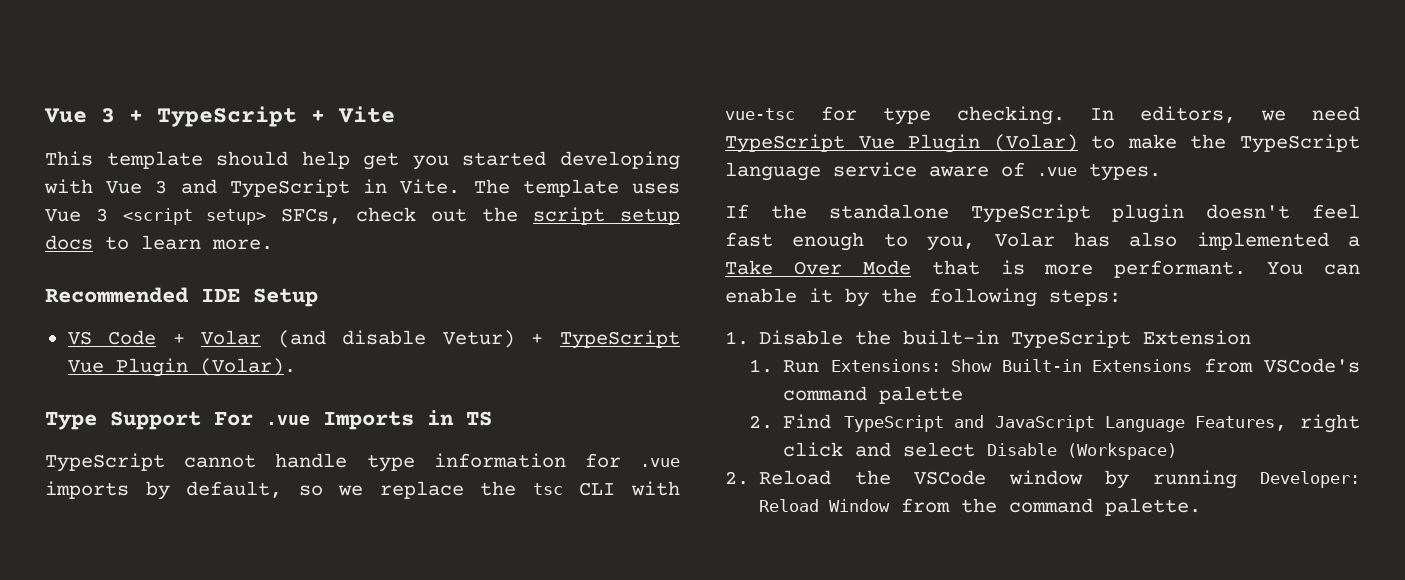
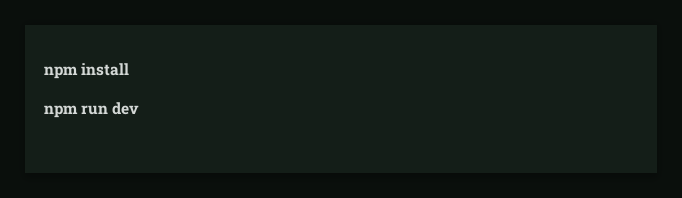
[44,106,395,127] [45,151,680,170] [44,179,680,198] [45,207,681,225] [45,235,273,250] [45,287,318,307] [67,330,680,349] [67,358,296,377] [45,410,492,430] [45,453,680,472] [45,481,680,500] [725,106,1360,125] [725,134,1360,153] [725,162,1161,181] [725,204,1360,223] [725,232,1360,251] [725,260,1360,278] [725,288,1121,307] [725,330,1252,349] [748,358,1360,373] [783,386,964,404] [748,414,1360,433] [783,442,1178,460] [725,470,1360,489] [759,498,1202,516] Vue 3 + TypeScript + Vite // This template should help get you started developing with Vue 3 and TypeScript in Vite. The template uses Vue 3 <script setup> SFCs, check out the script setup docs to learn more. // Recommended IDE Setup // VS Code + Volar (and disable Vetur) + TypeScript Vue Plugin (Volar). // Type Support For .vue Imports in TS // TypeScript cannot handle type information for .vue imports by default, so we replace the tsc CLI with vue-tsc for type checking. In editors, we need TypeScript Vue Plugin (Volar) to make the TypeScript language service aware of .vue types. // If the standalone TypeScript plugin doesn't feel fast enough to you, Volar has also implemented a Take Over Mode that is more performant. You can enable it by the following steps: // 1. Disable the built-in TypeScript Extension // 1. Run Extensions: Show Built-in Extensions from VSCode's command palette // 2. Find TypeScript and JavaScript Language Features, right click and select Disable (Workspace) // 2. Reload the VSCode window by running Developer: Reload Window from the command palette. -> [44,63,130,79] [44,102,140,118] npm install // npm run dev

